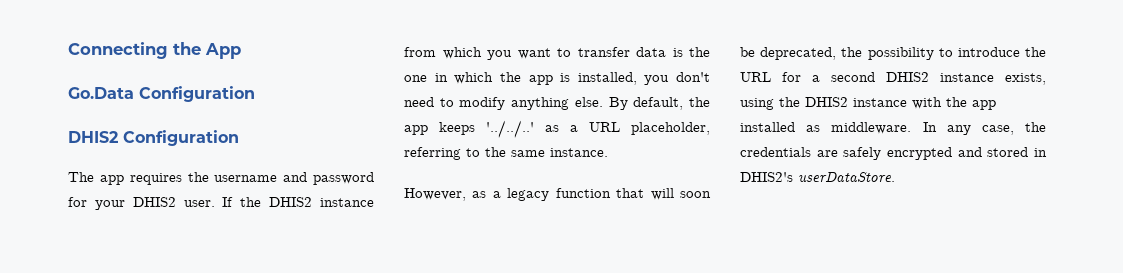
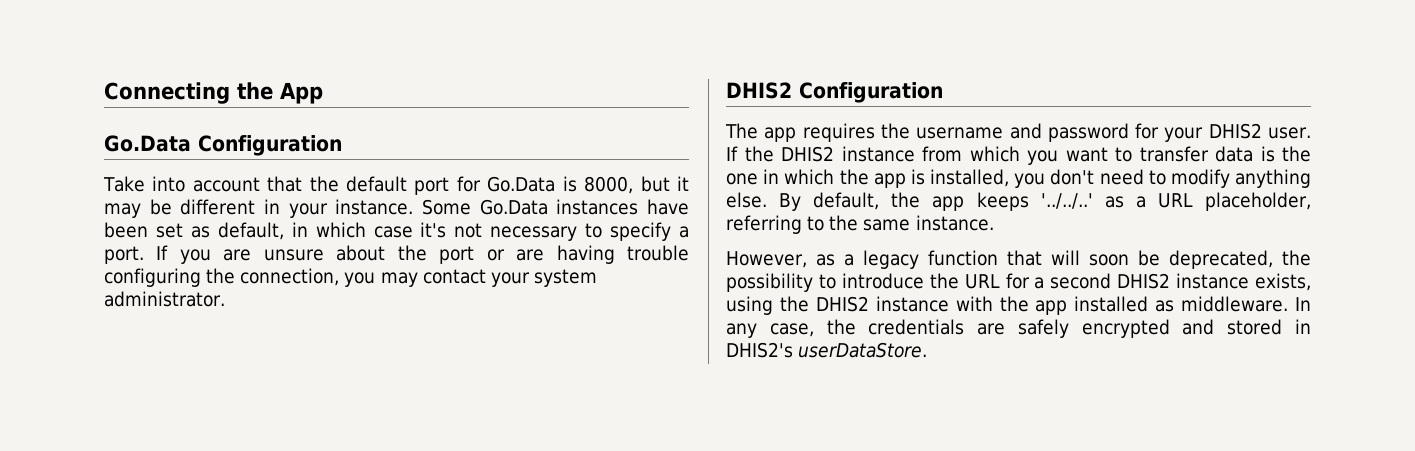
(255, 94) none -> [103,176,689,195] [104,199,690,218] [104,222,689,241] [104,245,689,264] [104,268,597,287] [104,291,225,307] // Take into account that the default port for Go.Data is 8000, but it may be different in your instance. Some Go.Data instances have been set as default, in which case it's not necessary to specify a port. If you are unsure about the port or are having trouble configuring the connection, you may contact your system administrator.

